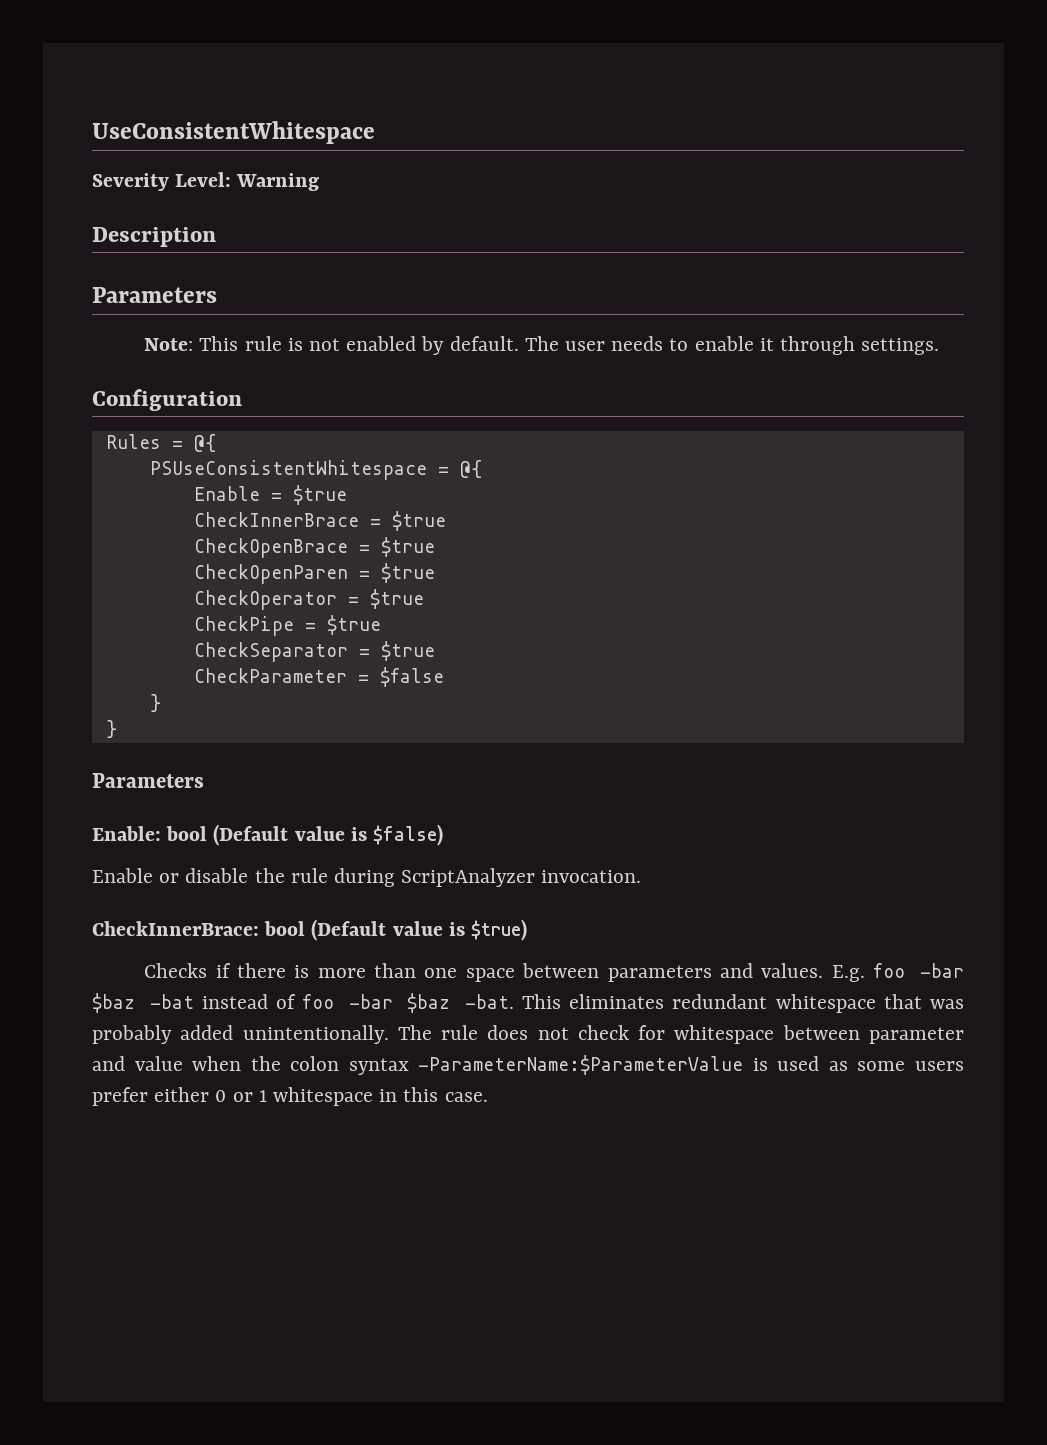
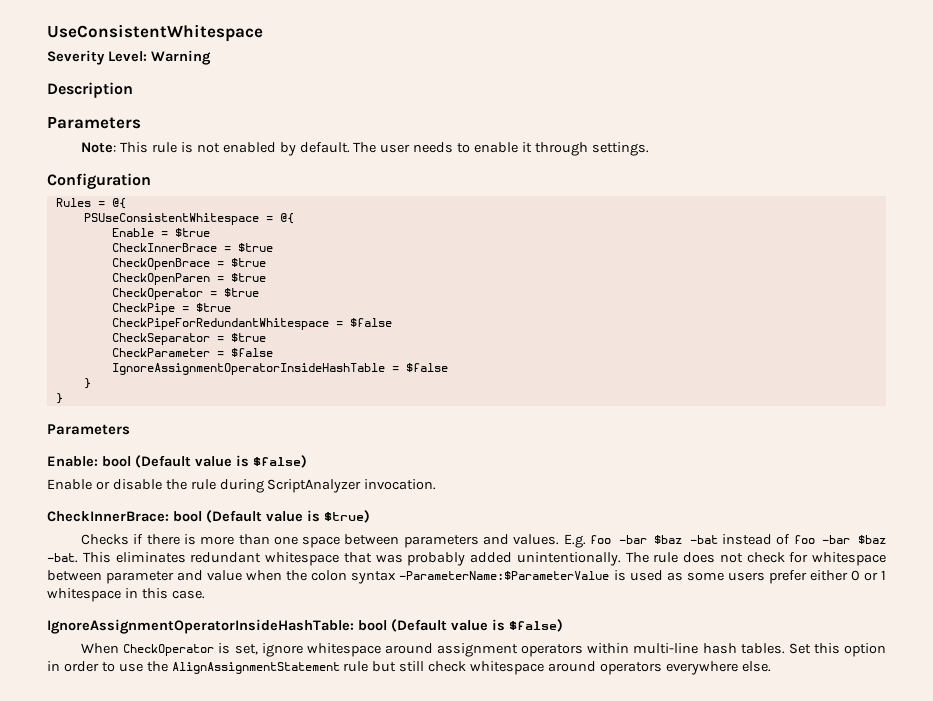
(381, 625) none -> [111,318,392,330] // CheckPipeForRedundantWhitespace = $false
(444, 677) none -> [111,363,448,375] // IgnoreAssignmentOperatorInsideHashTable = $false
(488, 1097) none -> [47,619,563,634] [81,643,887,657] [47,661,771,675] // IgnoreAssignmentOperatorInsideHashTable: bool (Default value is $false) // When CheckOperator is set, ignore whitespace around assignment operators within multi-line hash tables. Set this option in order to use the AlignAssignmentStatement rule but still check whitespace around operators everywhere else.

